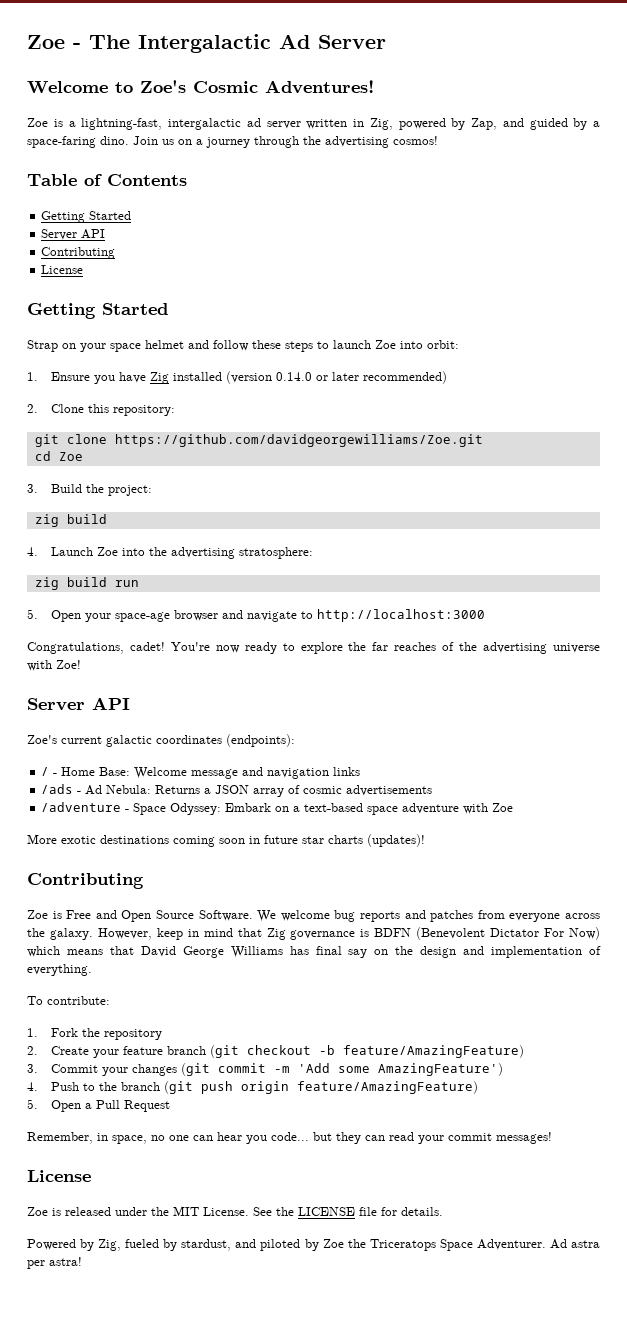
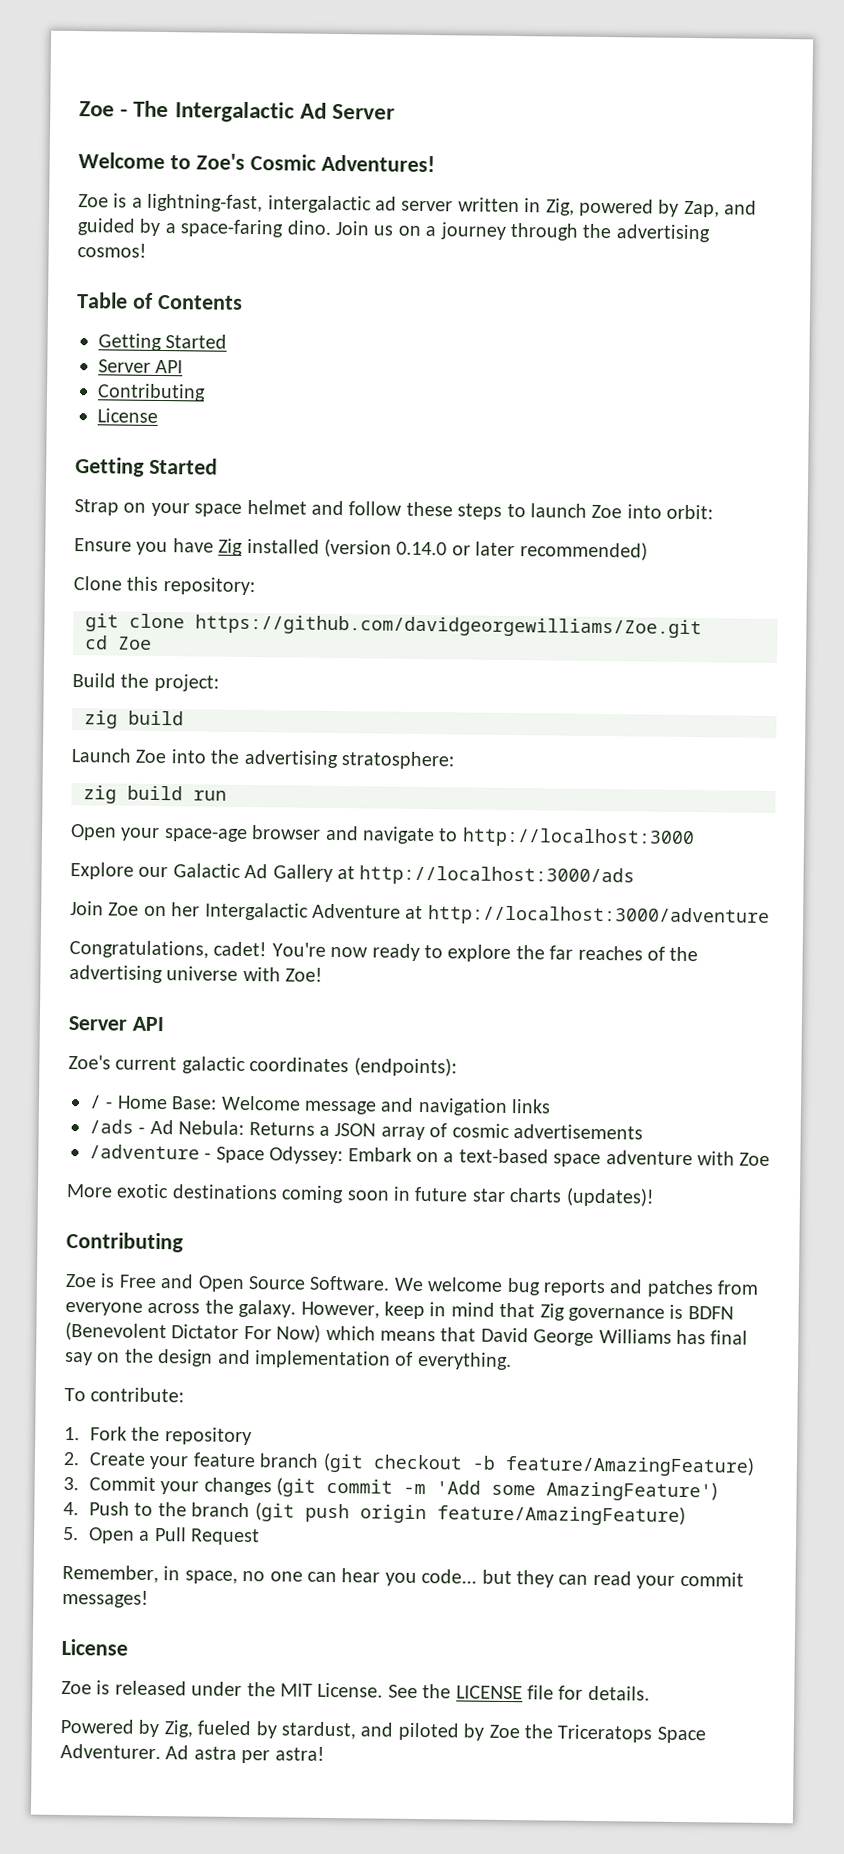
[27,372,38,381] 1. -> (714, 512) none
[27,404,38,413] 2. -> (648, 551) none
[27,484,38,493] 3. -> (152, 643) none
[27,547,38,556] 4. -> (184, 718) none
[27,609,38,619] 5. -> (227, 795) none
(485, 615) none -> [70,862,636,887] [70,901,770,927] // Explore our Galactic Ad Gallery at http://localhost:3000/ads // Join Zoe on her Intergalactic Adventure at http://localhost:3000/adventure

